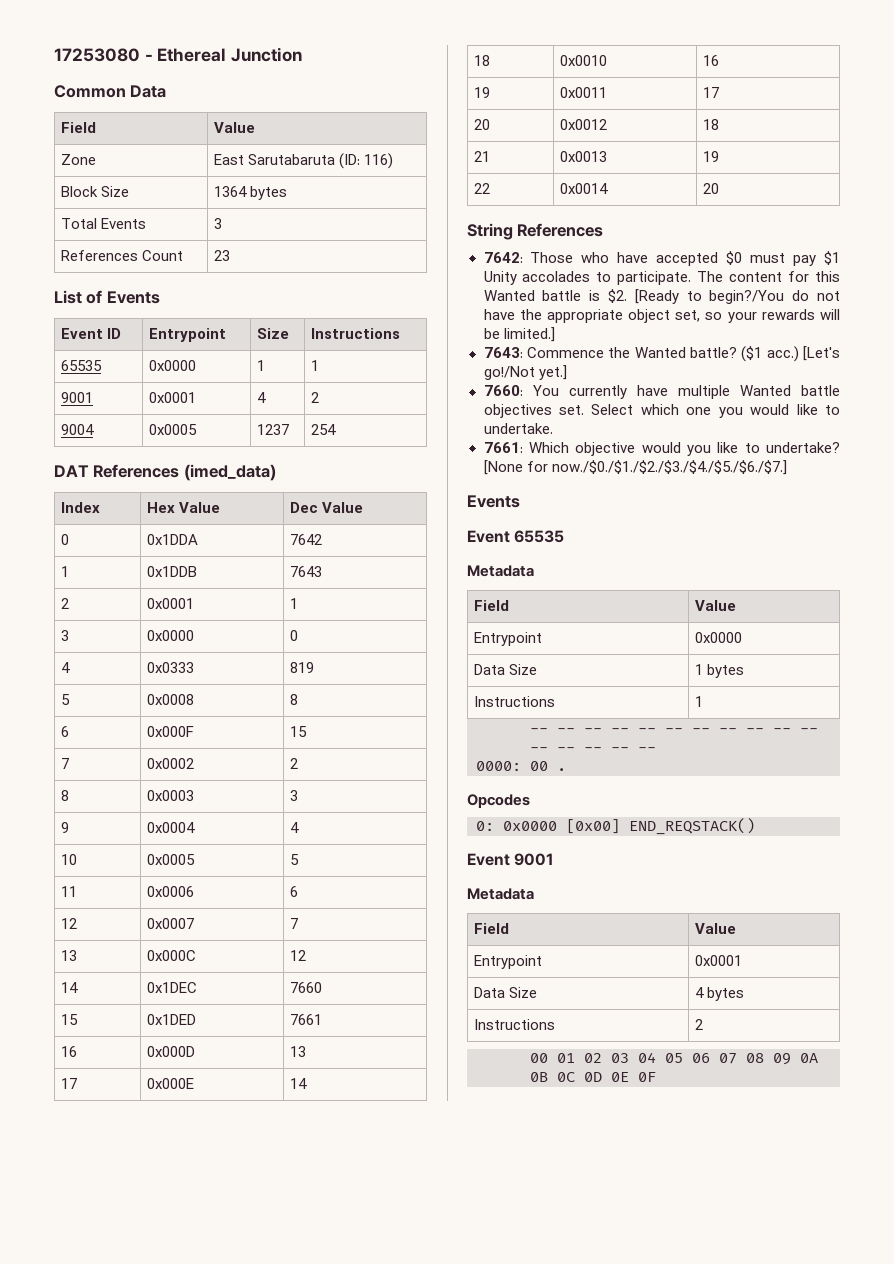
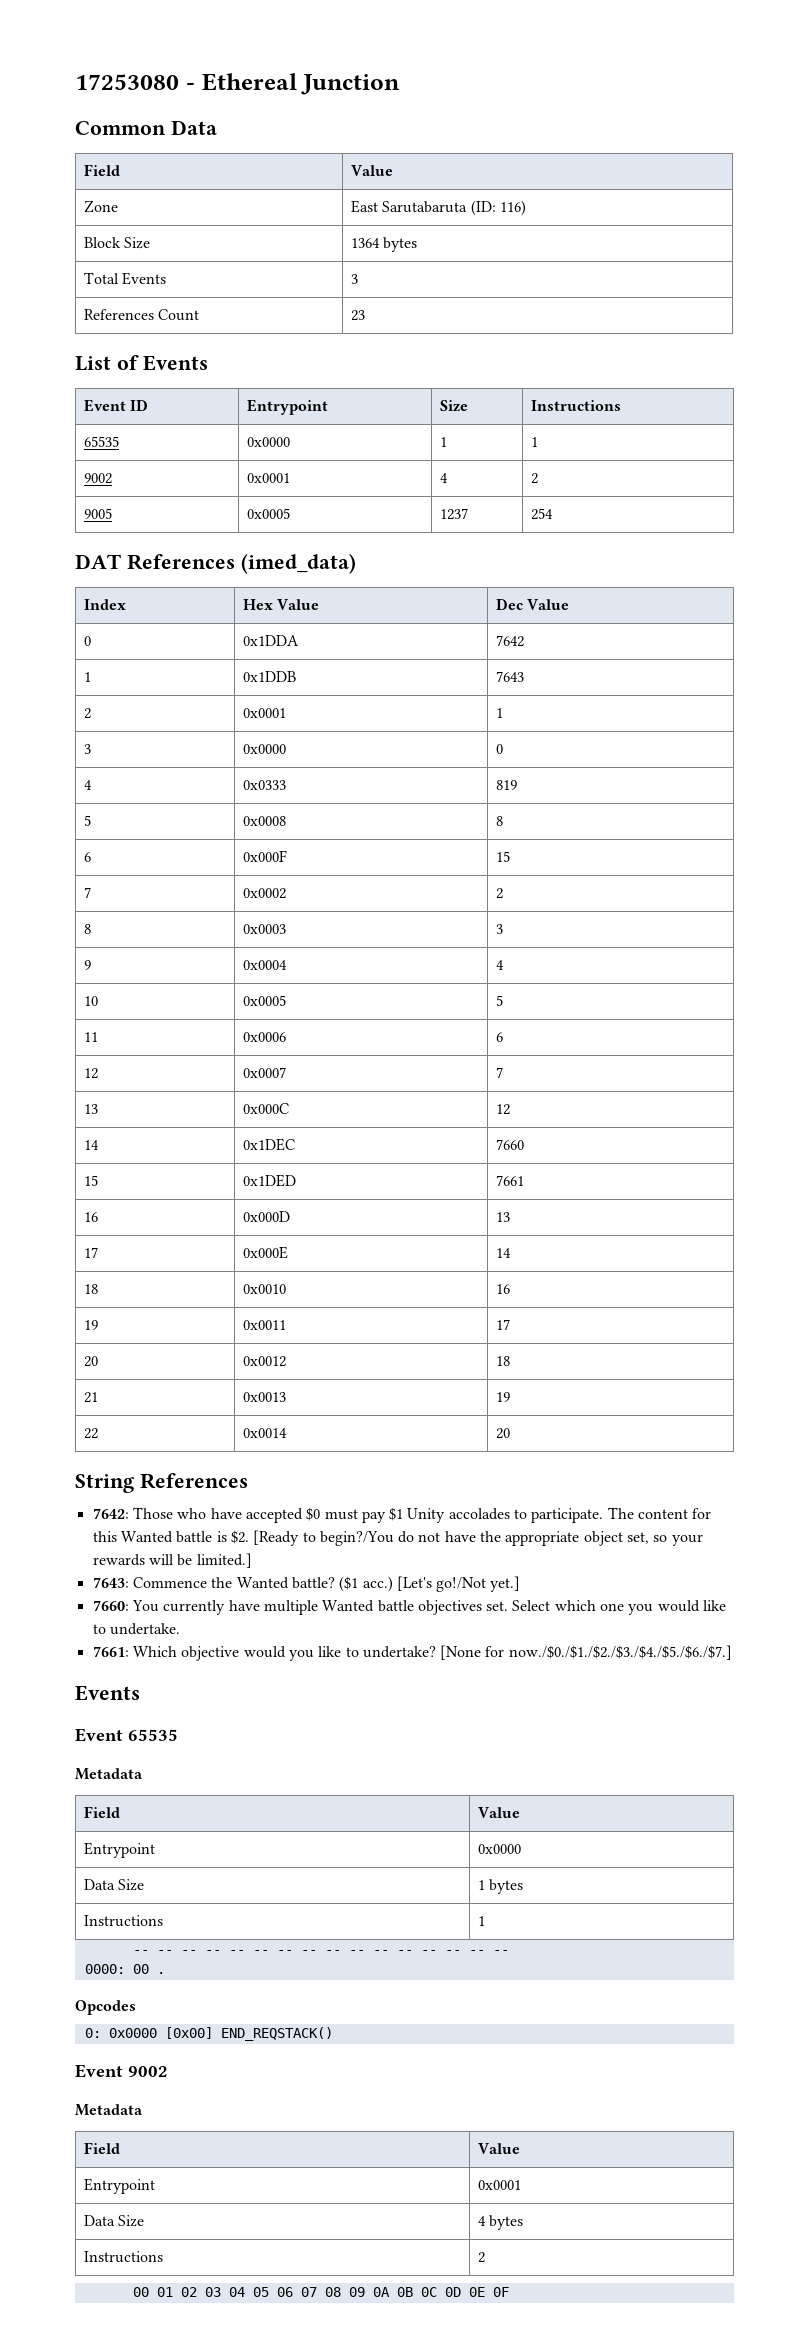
[61,392,94,403] 9001 -> [83,473,112,484] 9002
[61,424,95,435] 9004 -> [83,508,112,519] 9005
[514,853,555,866] 9001 -> [128,2066,168,2077] 9002

